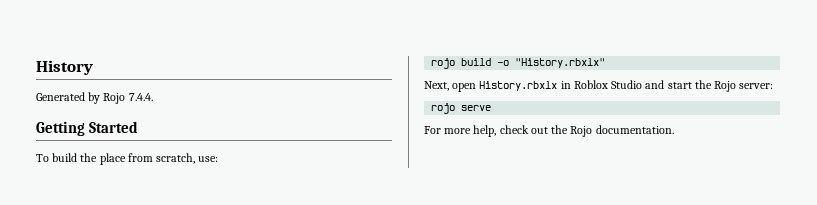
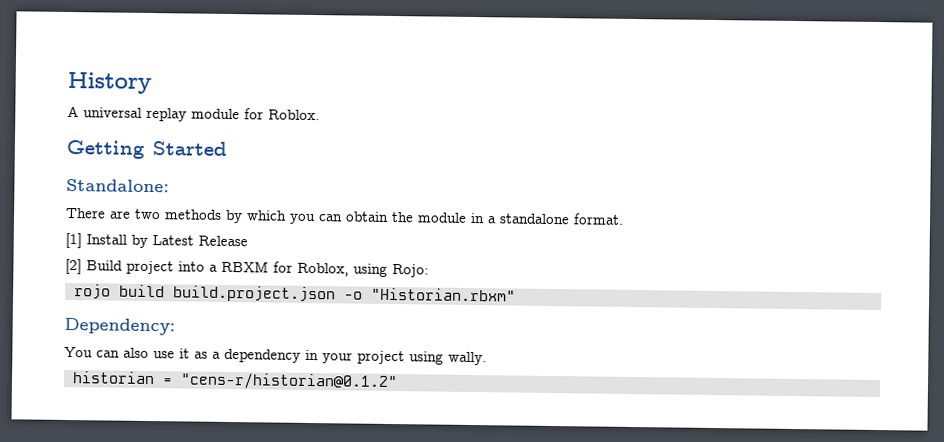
[36,92,153,104] [36,121,139,136] [36,153,219,165] [431,58,606,69] [424,80,774,92] [431,103,492,114] [424,125,674,137] Generated by Rojo 7.4.4. // Getting Started // To build the place from scratch, use: // rojo build -o "History.rbxlx" // Next, open History.rbxlx in Roblox Studio and start the Rojo server: // rojo serve // For more help, check out the Rojo documentation. -> [67,105,320,122] [66,139,227,159] [66,178,169,193] [66,207,624,225] [65,232,248,249] [65,258,429,278] [73,284,516,303] [64,317,175,336] [64,346,487,366] [71,371,398,391] A universal replay module for Roblox. // Getting Started // Standalone: // There are two methods by which you can obtain the module in a standalone format. // [1] Install by Latest Release // [2] Build project into a RBXM for Roblox, using Rojo: // rojo build build.project.json -o "Historian.rbxm" // Dependency: // You can also use it as a dependency in your project using wally. // historian = "cens-r/historian@0.1.2"

